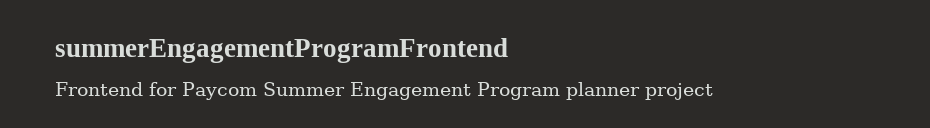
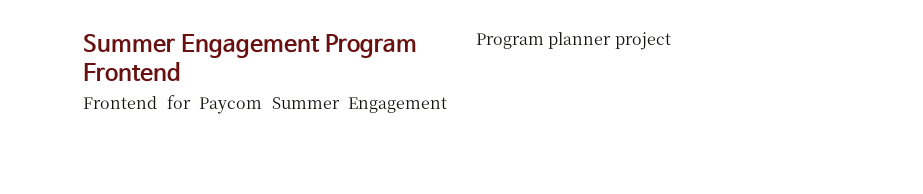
[55,38,508,63] summerEngagementProgramFrontend -> [83,34,418,58] [83,62,181,82] Summer Engagement Program Frontend

